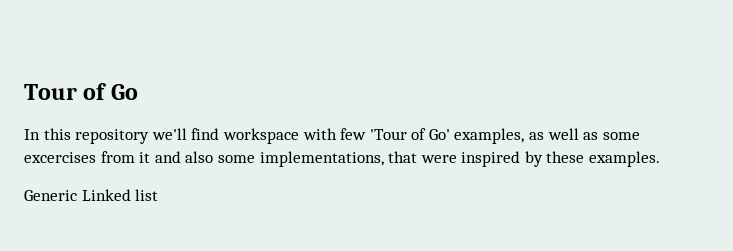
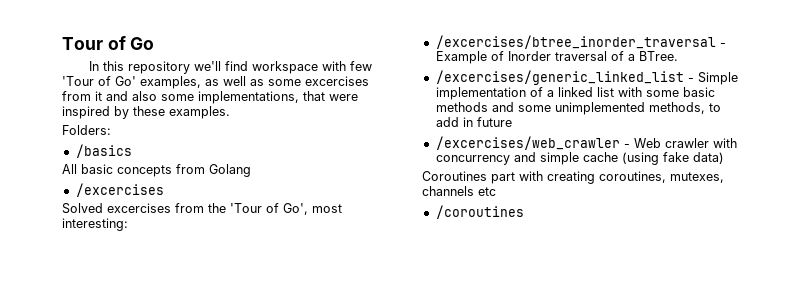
[24,189,159,201] Generic Linked list -> [62,125,111,135] [75,144,132,158] [62,164,251,177] [75,183,164,197] [62,203,342,215] [62,218,128,231] [435,35,726,49] [435,51,678,64] [435,70,738,85] [435,87,715,100] [435,102,721,115] [435,117,512,127] [435,136,737,150] [435,152,724,165] [422,171,724,184] [422,186,496,196] [435,205,524,219] Folders: // /basics // All basic concepts from Golang // /excercises // Solved excercises from the 'Tour of Go', most interesting: // /excercises/btree_inorder_traversal - Example of Inorder traversal of a BTree. // /excercises/generic_linked_list - Simple implementation of a linked list with some basic methods and some unimplemented methods, to add in future // /excercises/web_crawler - Web crawler with concurrency and simple cache (using fake data) // Coroutines part with creating coroutines, mutexes, channels etc // /coroutines

